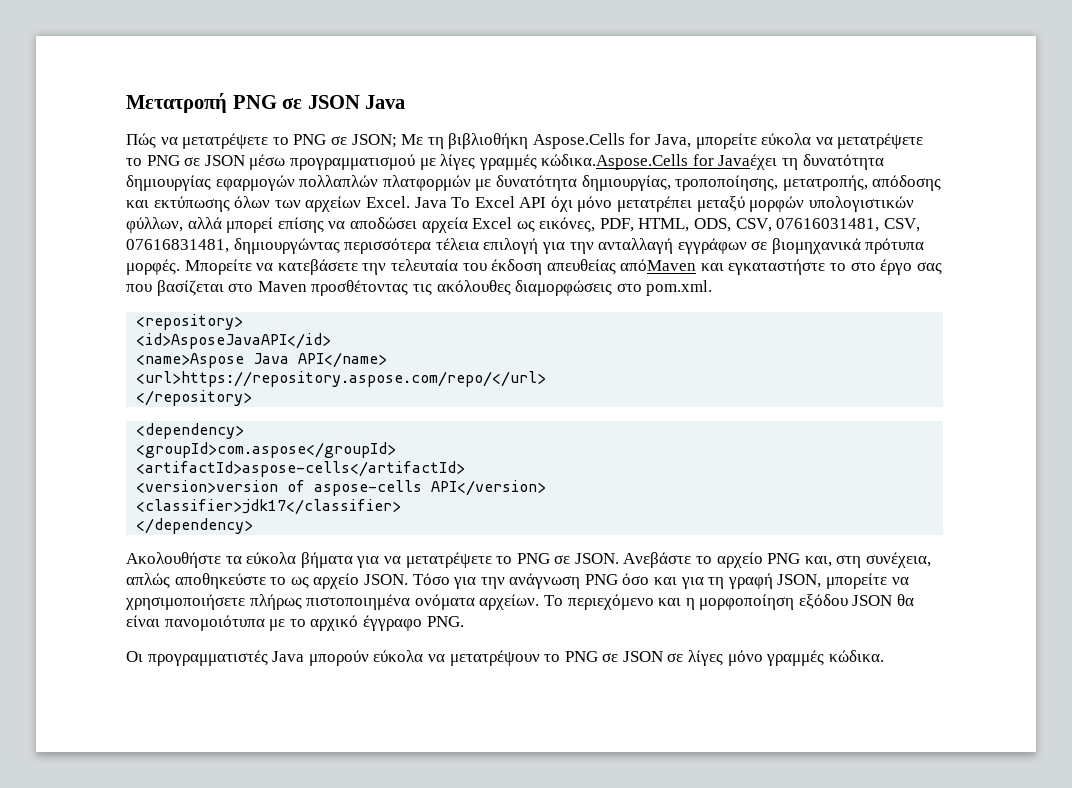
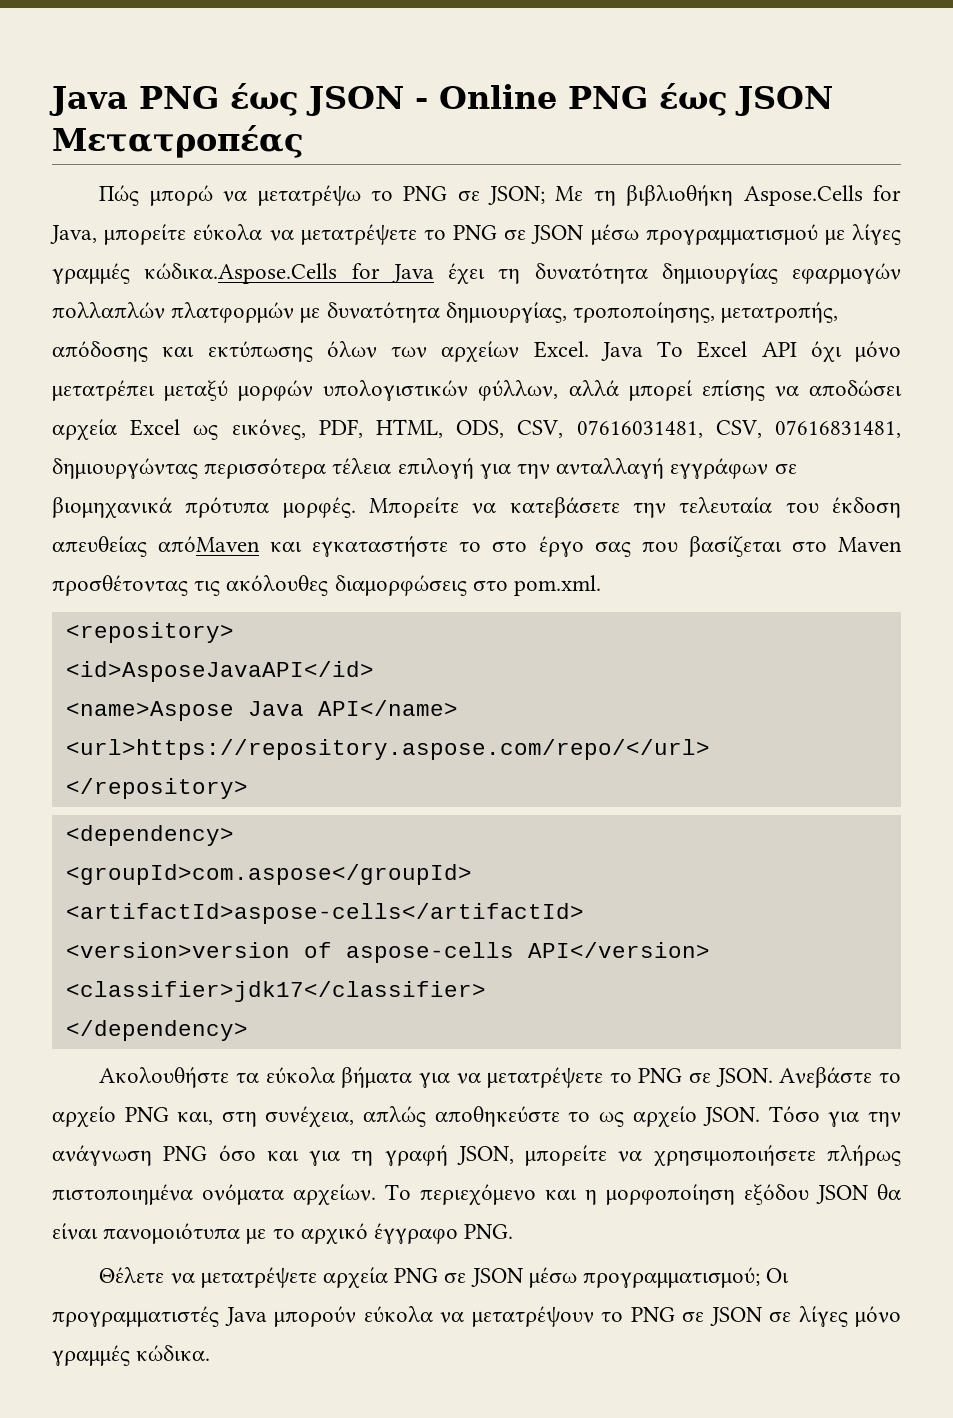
[126,93,406,113] [126,133,269,149] Μετατροπή PNG σε JSON Java // Πώς να μετατρέψετε -> [49,83,833,116] [52,125,303,158] [99,185,361,206] Java PNG έως JSON - Online PNG έως JSON Μετατροπέας // Πώς μπορώ να μετατρέψω
[718,154,778,170] Javaέχει -> [391,263,485,285] Java έχει
(464, 621) none -> [99,1267,761,1289] Θέλετε να μετατρέψετε αρχεία PNG σε JSON μέσω προγραμματισμού;

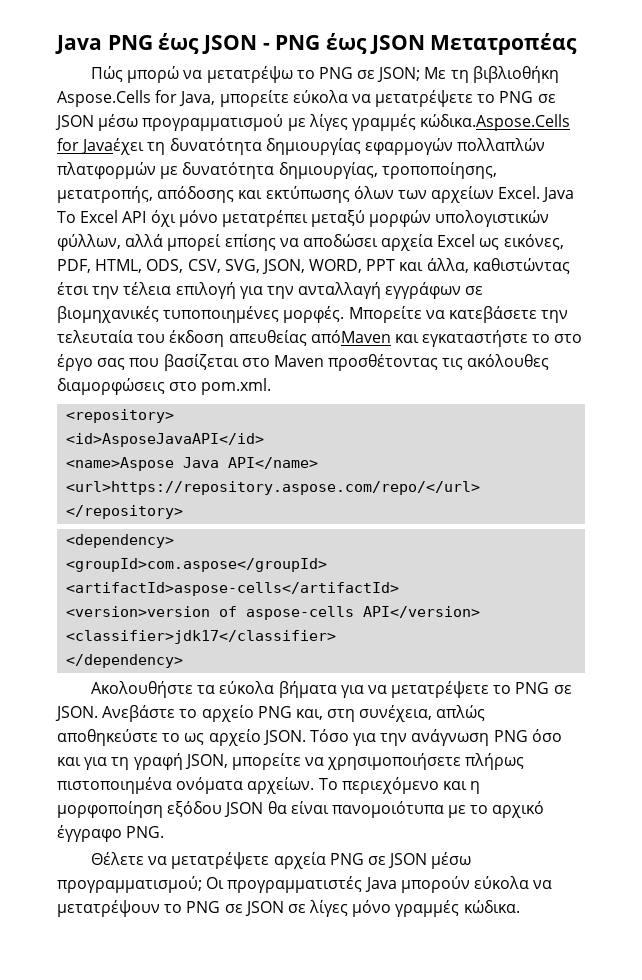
[439,84,557,109] Online -> (270, 46) none
[391,263,485,285] Java έχει -> [81,138,145,155] Javaέχει
[576,420,901,438] [52,458,327,479] 07616031481, CSV, 07616831481, δημιουργώντας περισσότερα -> [224,258,570,274] [57,282,120,299] SVG, JSON, WORD, PPT και άλλα, καθιστώντας έτσι την
[52,497,270,519] βιομηχανικά πρότυπα -> [57,306,280,323] βιομηχανικές τυποποιημένες

